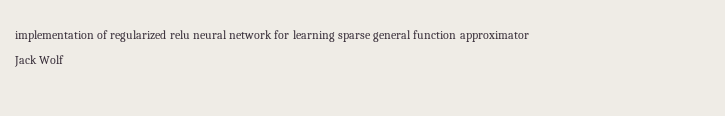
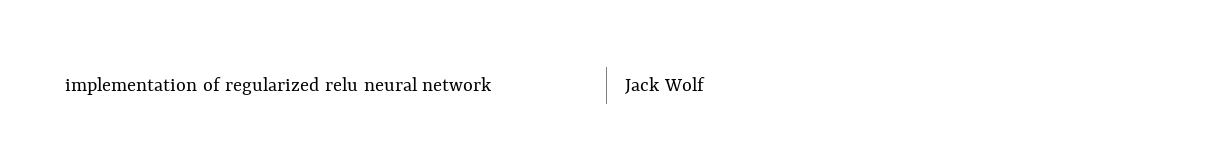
[274,30,529,42] for learning sparse general function approximator -> (493, 84) none

